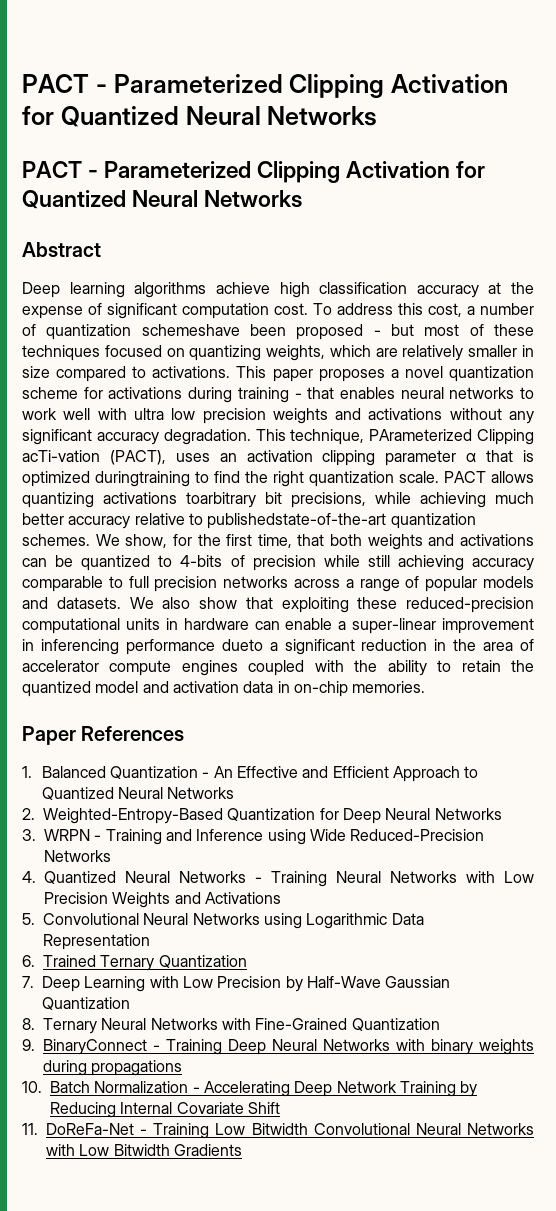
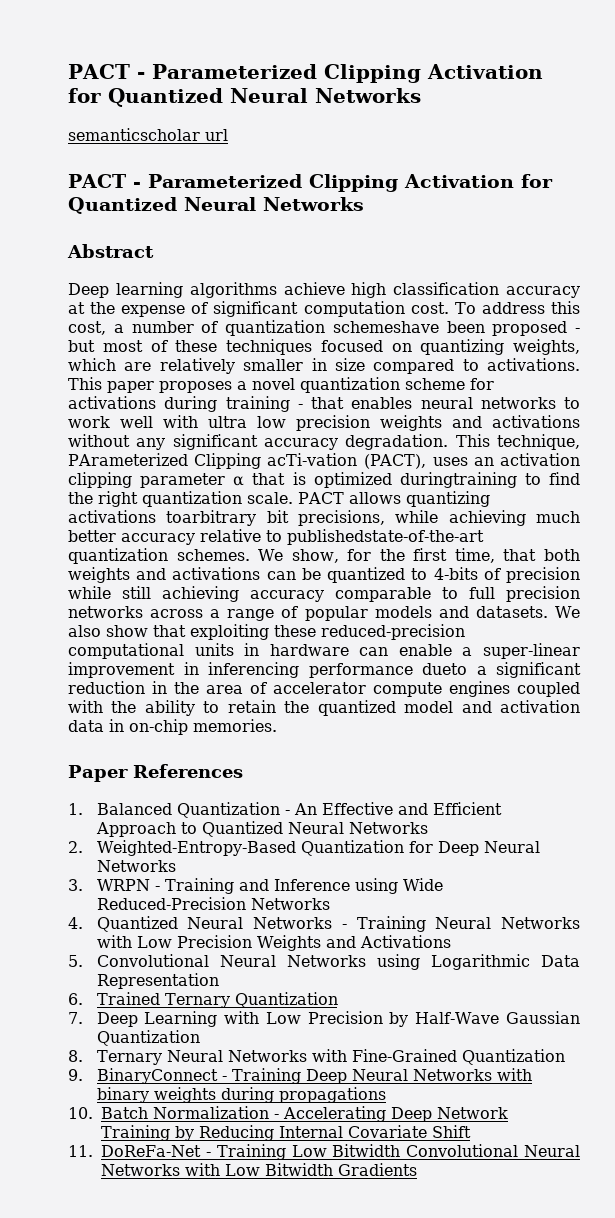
[22,74,508,98] [22,106,378,127] PACT - Parameterized Clipping Activation for Quantized Neural Networks -> [68,64,543,83] [68,88,421,107] [68,128,228,141] PACT - Parameterized Clipping Activation for Quantized Neural Networks // semanticscholar url

